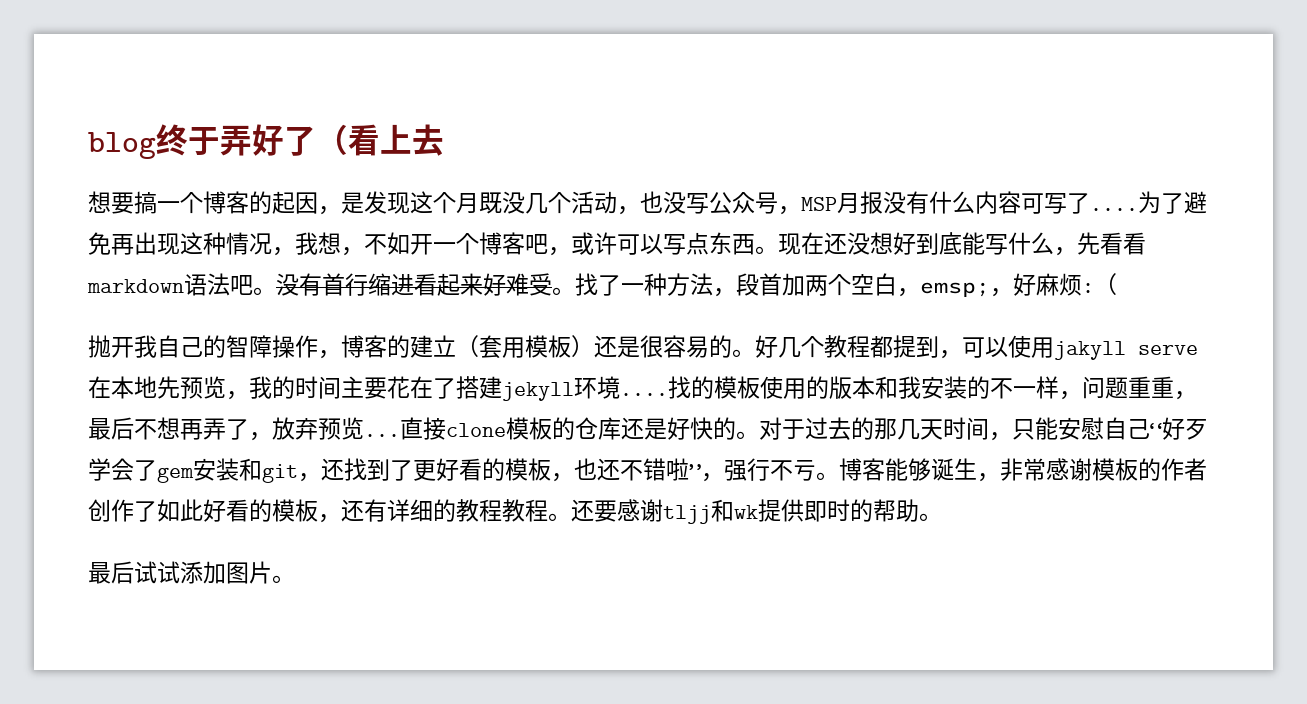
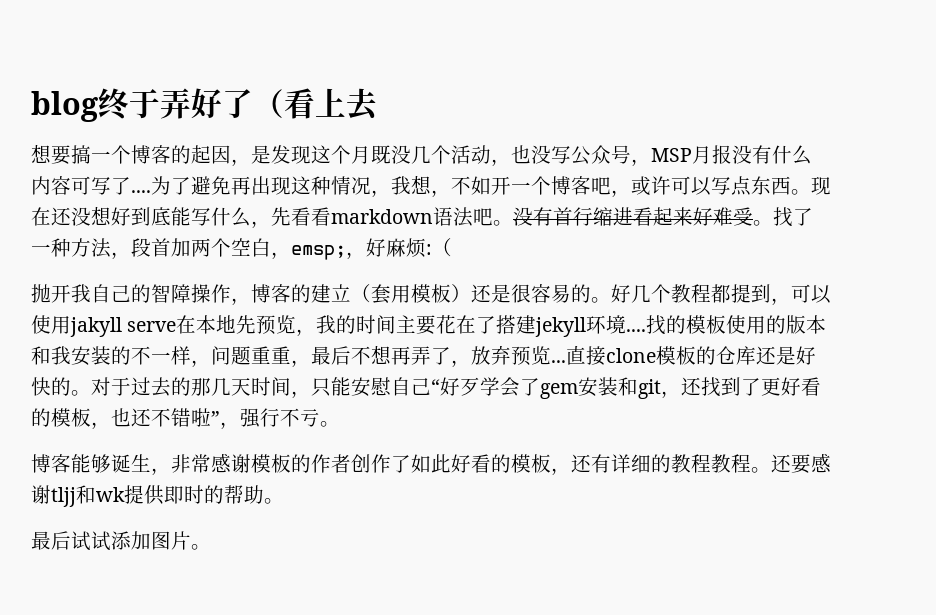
(839, 476) none -> (340, 424) //

